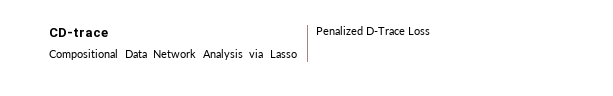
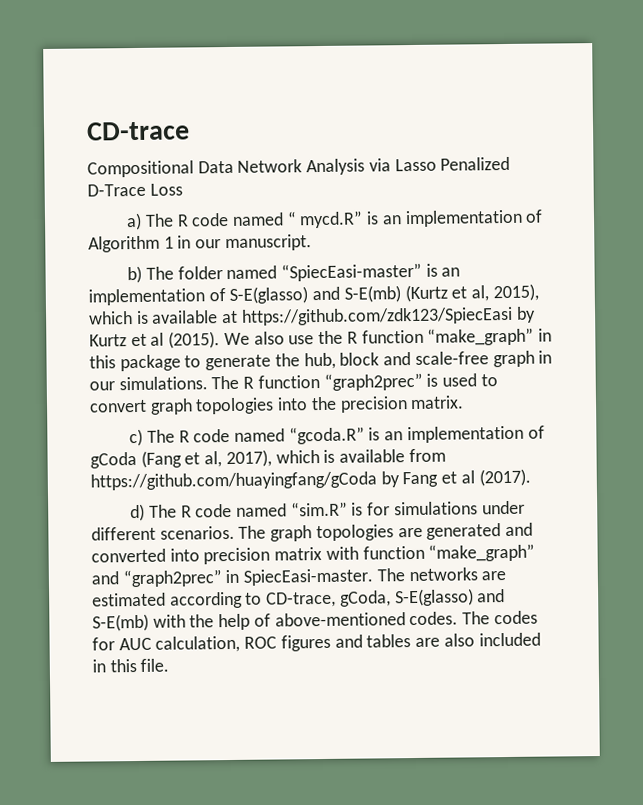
(430, 31) none -> [126,209,544,231] [88,234,312,253] [127,262,461,284] [88,283,539,306] [89,306,536,326] [89,327,552,349] [89,350,553,372] [89,372,498,391] [89,395,465,415] [129,425,545,447] [90,448,446,469] [90,468,531,491] [130,500,525,522] [91,522,534,542] [91,543,536,565] [91,567,507,588] [92,588,506,609] [92,610,538,632] [92,632,541,653] [92,658,170,673] // a) The R code named “ mycd.R” is an implementation of Algorithm 1 in our manuscript. // b) The folder named “SpiecEasi-master” is an implementation of S-E(glasso) and S-E(mb) (Kurtz et al, 2015), which is available at https://github.com/zdk123/SpiecEasi by Kurtz et al (2015). We also use the R function “make_graph” in this package to generate the hub, block and scale-free graph in our simulations. The R function “graph2prec” is used to convert graph topologies into the precision matrix. // c) The R code named “gcoda.R” is an implementation of gCoda (Fang et al, 2017), which is available from https://github.com/huayingfang/gCoda by Fang et al (2017). // d) The R code named “sim.R” is for simulations under different scenarios. The graph topologies are generated and converted into precision matrix with function “make_graph” and “graph2prec” in SpiecEasi-master. The networks are estimated according to CD-trace, gCoda, S-E(glasso) and S-E(mb) with the help of above-mentioned codes. The codes for AUC calculation, ROC figures and tables are also included in this file.

